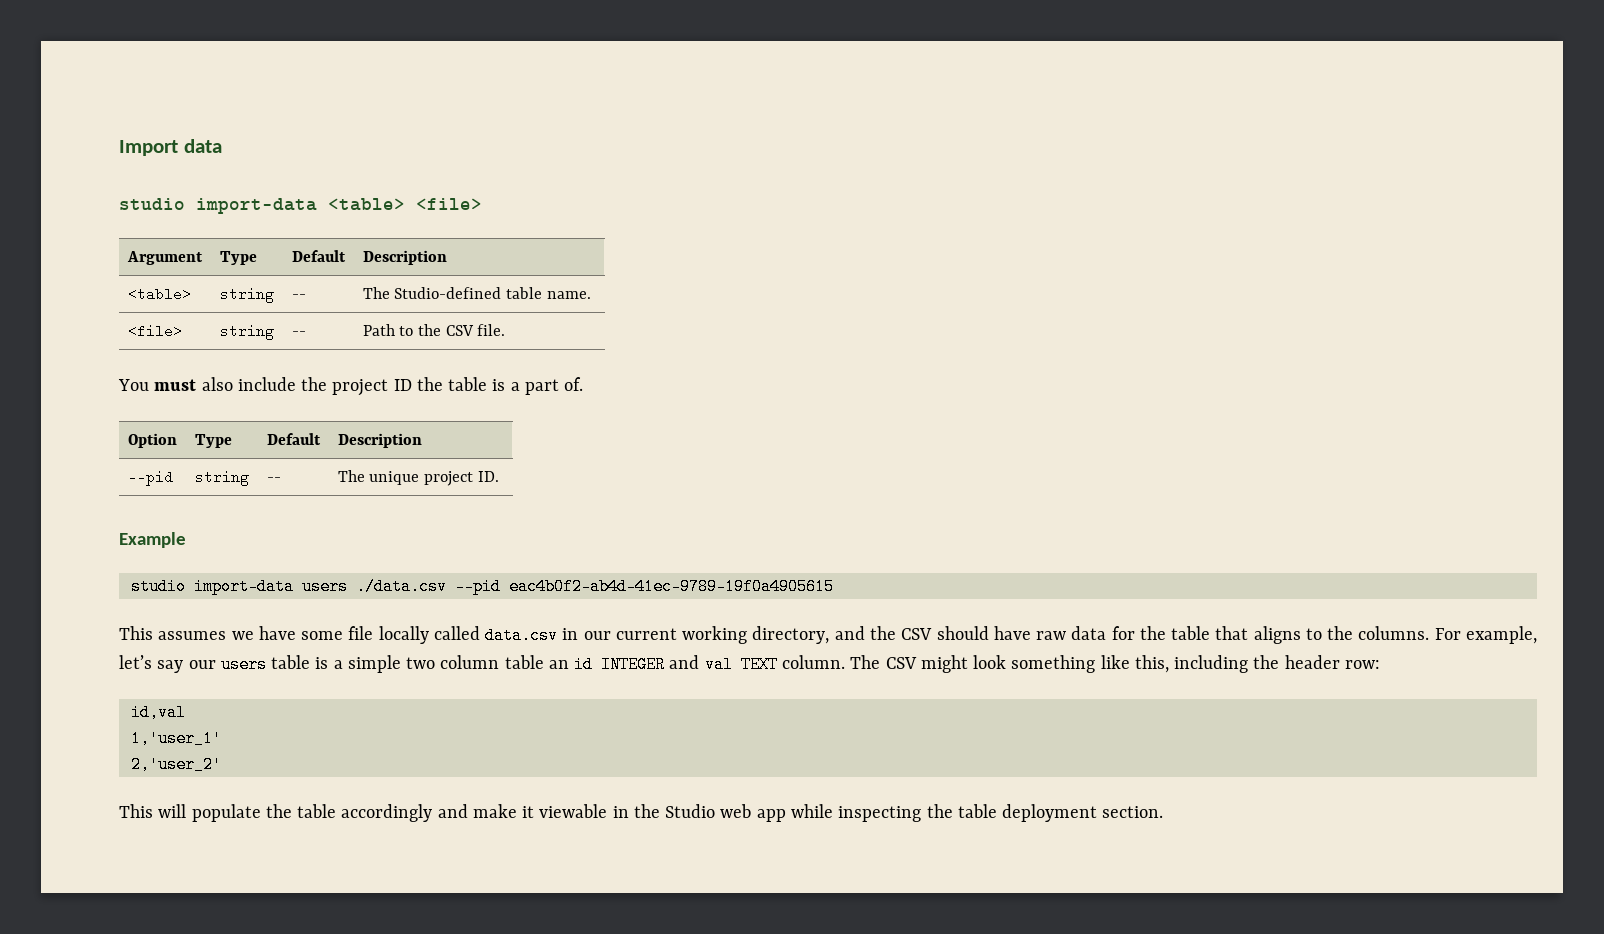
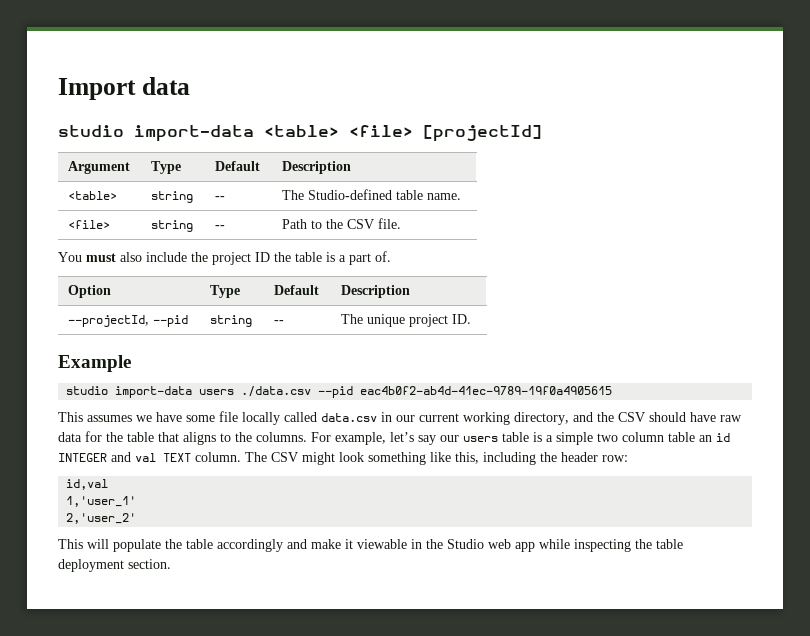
(482, 204) none -> [423,125,542,142] [projectId]
(422, 440) none -> [68,315,150,327] --projectId,

